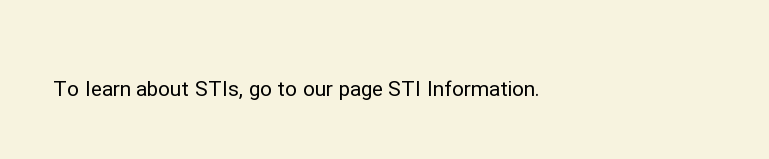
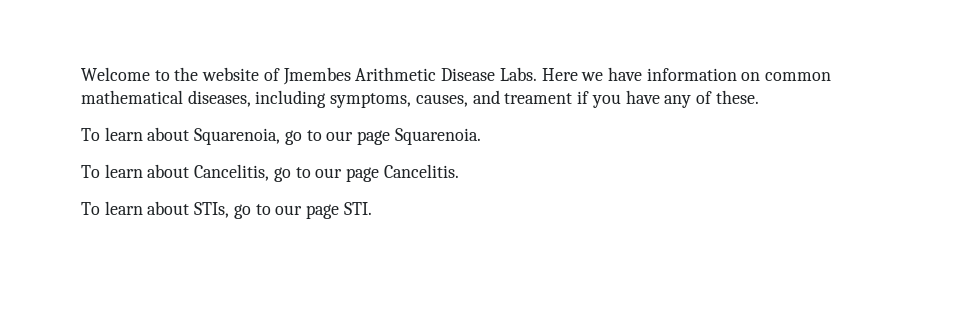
(53, 88) none -> [81,67,832,85] [81,90,759,108] [81,127,481,145] [81,164,459,182] Welcome to the website of Jmembes Arithmetic Disease Labs. Here we have information on common mathematical diseases, including symptoms, causes, and treament if you have any of these. // To learn about Squarenoia, go to our page Squarenoia. // To learn about Cancelitis, go to our page Cancelitis. //
[388,80,541,96] STI Information. -> [343,202,372,215] STI.

